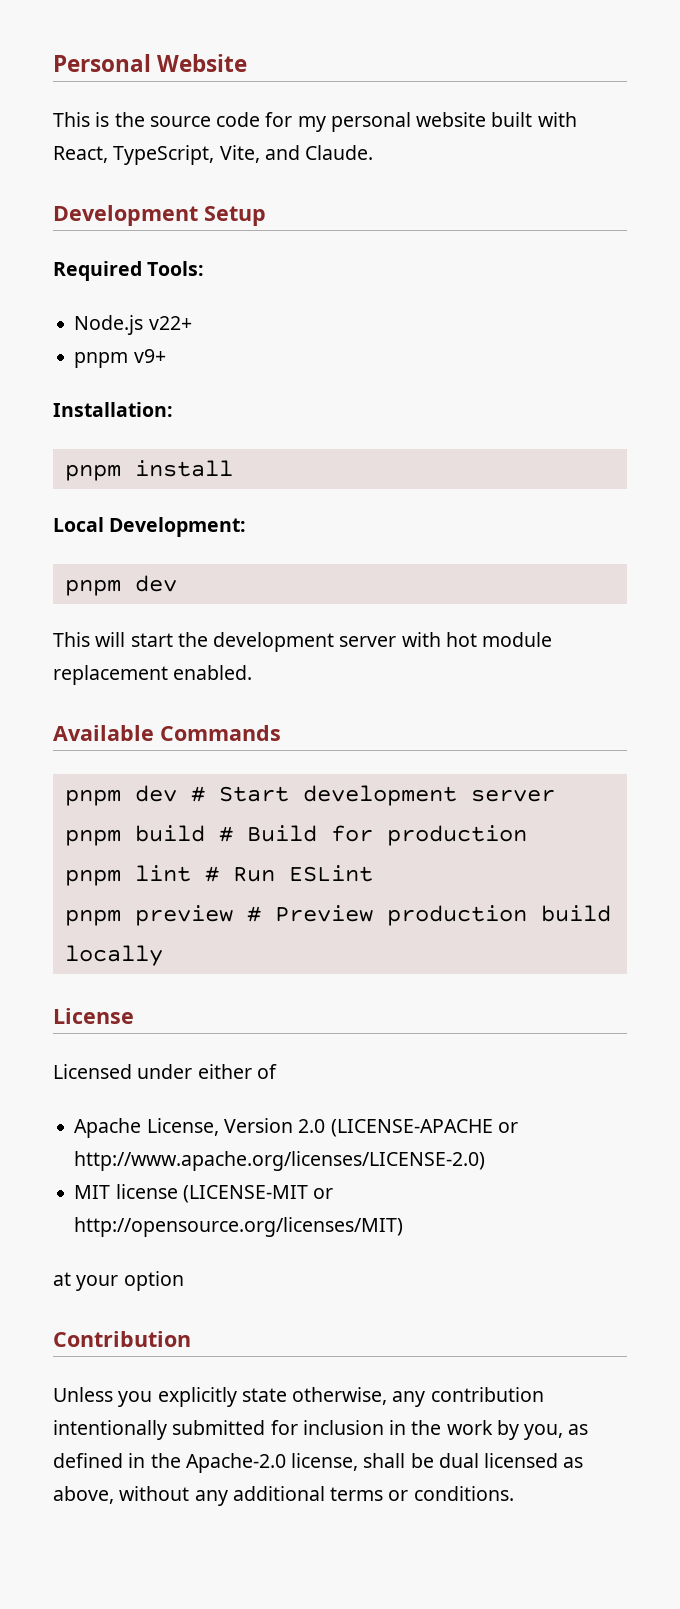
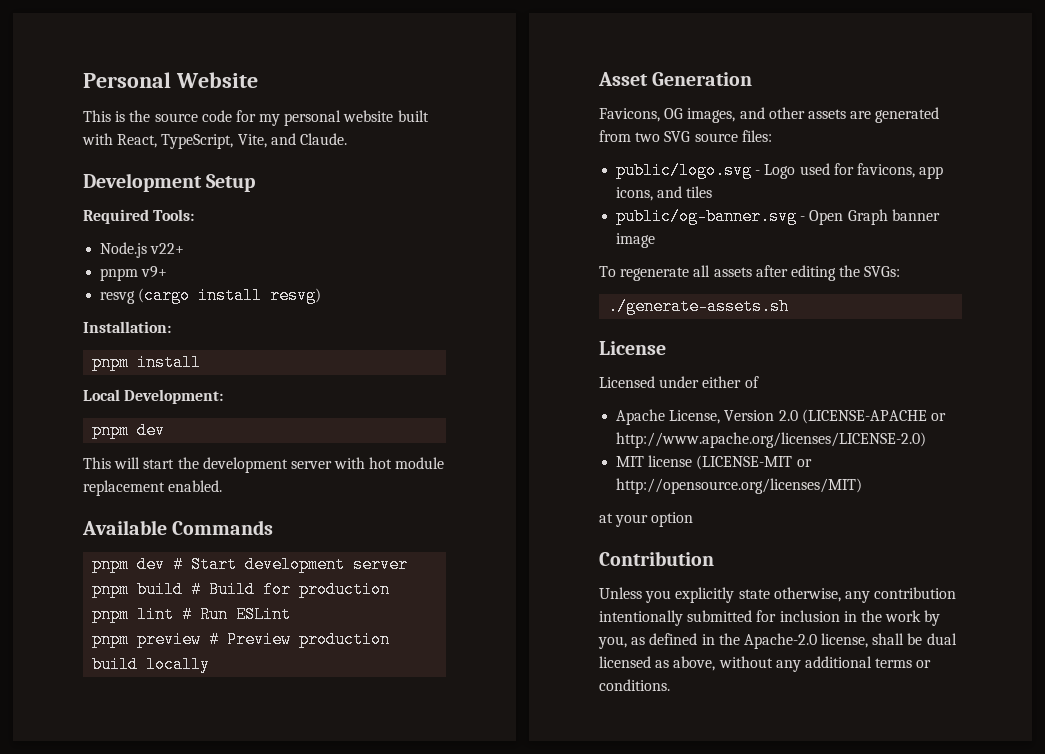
(166, 356) none -> [100,287,322,304] // resvg (cargo install resvg)
(163, 955) none -> [598,72,753,86] [599,107,940,123] [599,130,772,142] [616,162,944,179] [616,186,713,201] [616,208,940,225] [616,233,656,248] [599,265,901,281] [608,298,790,315] // Asset Generation // Favicons, OG images, and other assets are generated from two SVG source files: // public/logo.svg - Logo used for favicons, app icons, and tiles // public/og-banner.svg - Open Graph banner image // To regenerate all assets after editing the SVGs: // ./generate-assets.sh

